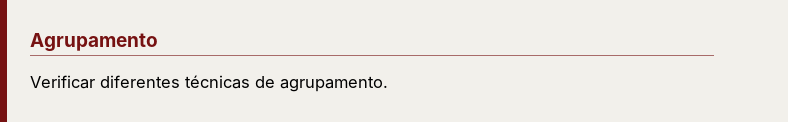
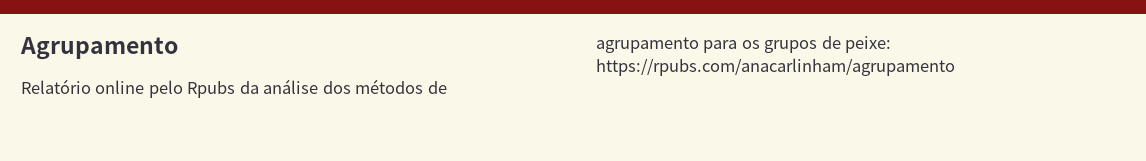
[30,75,388,92] Verificar diferentes técnicas de agrupamento. -> [21,79,447,98] [596,36,892,53] [596,58,955,76] Relatório online pelo Rpubs da análise dos métodos de agrupamento para os grupos de peixe: https://rpubs.com/anacarlinham/agrupamento

